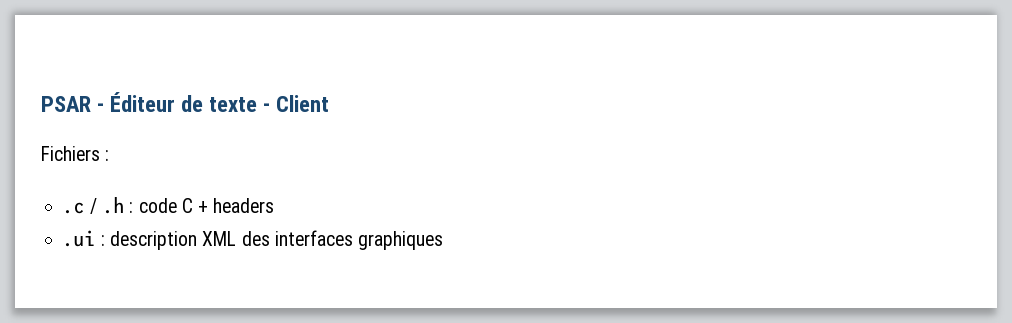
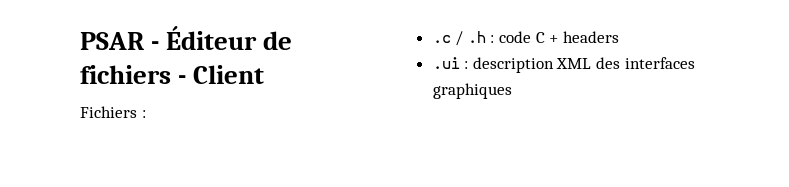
[209,97,258,112] texte -> [80,65,171,84] fichiers

